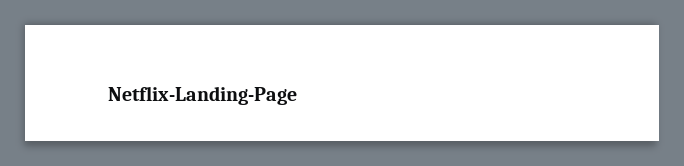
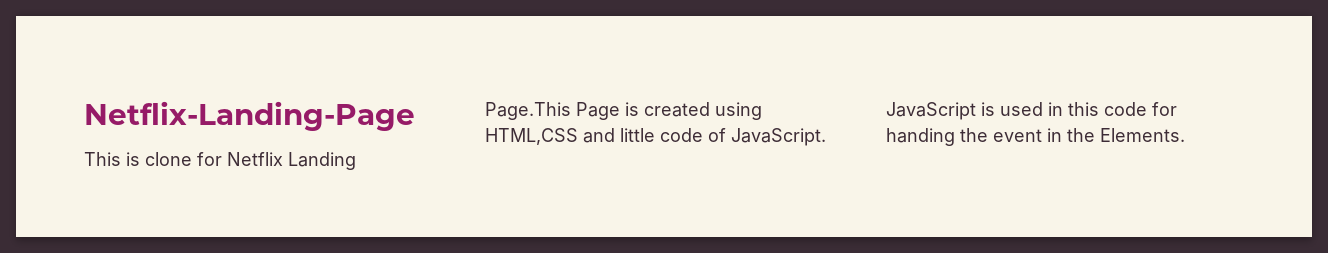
(297, 95) none -> [84,152,356,170] [485,102,762,120] [485,128,826,146] [886,102,1177,120] [886,128,1185,146] // This is clone for Netflix Landing Page.This Page is created using HTML,CSS and little code of JavaScript. JavaScript is used in this code for handing the event in the Elements.

